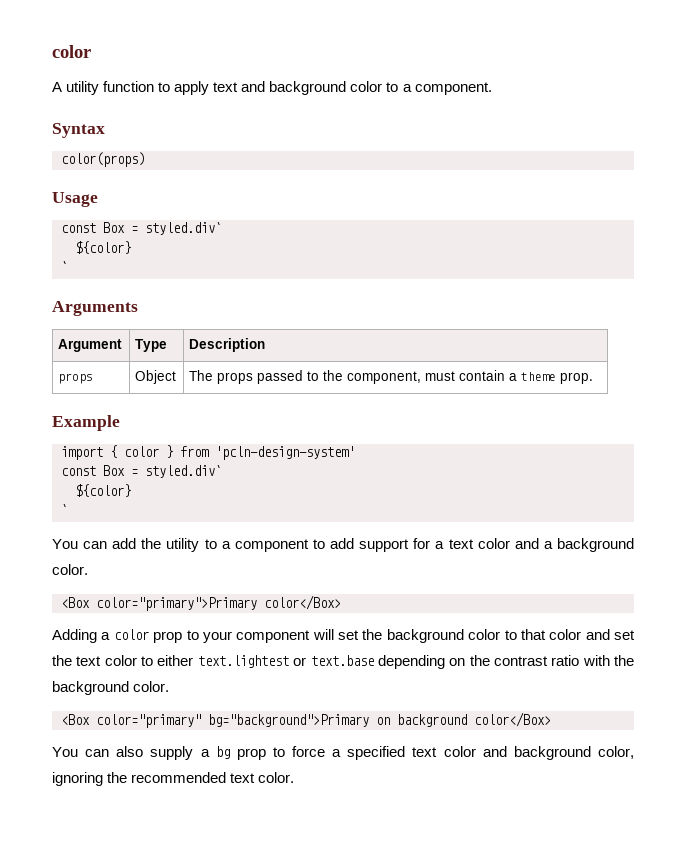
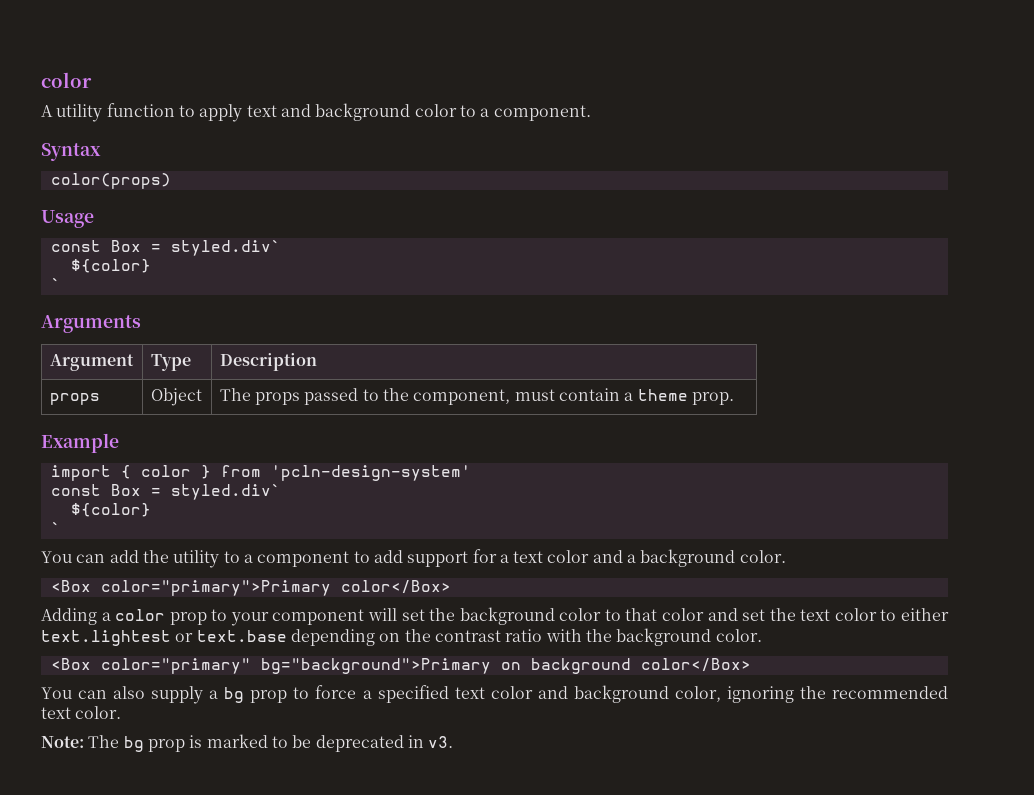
(295, 777) none -> [41,734,454,752] // Note: The bg prop is marked to be deprecated in v3.

